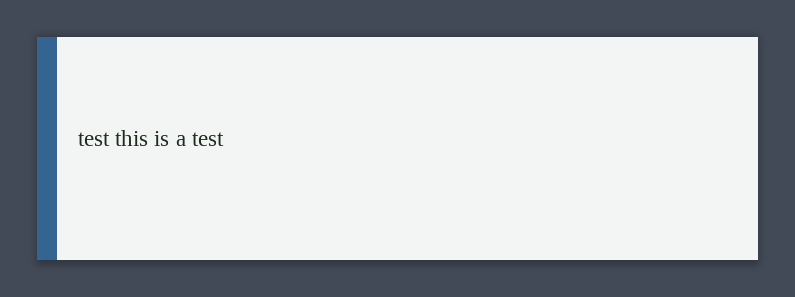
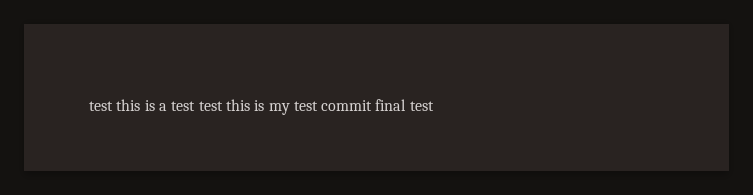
(224, 139) none -> [198,99,434,115] test this is my test commit final test

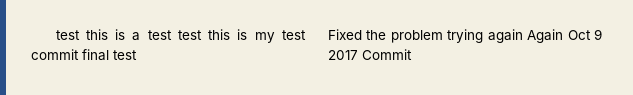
(434, 106) none -> [328,29,602,43] [328,49,412,60] // Fixed the problem trying again Again Oct 9 2017 Commit

